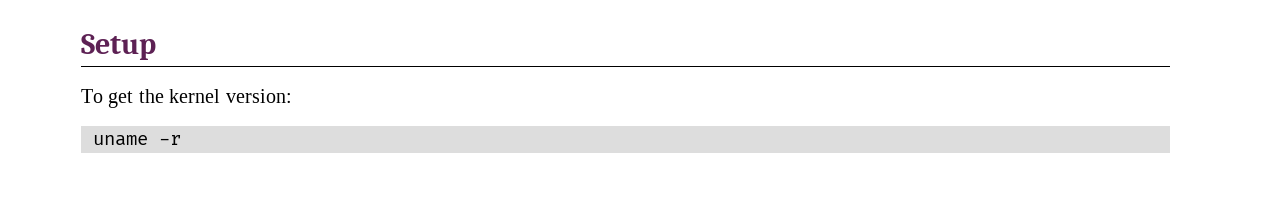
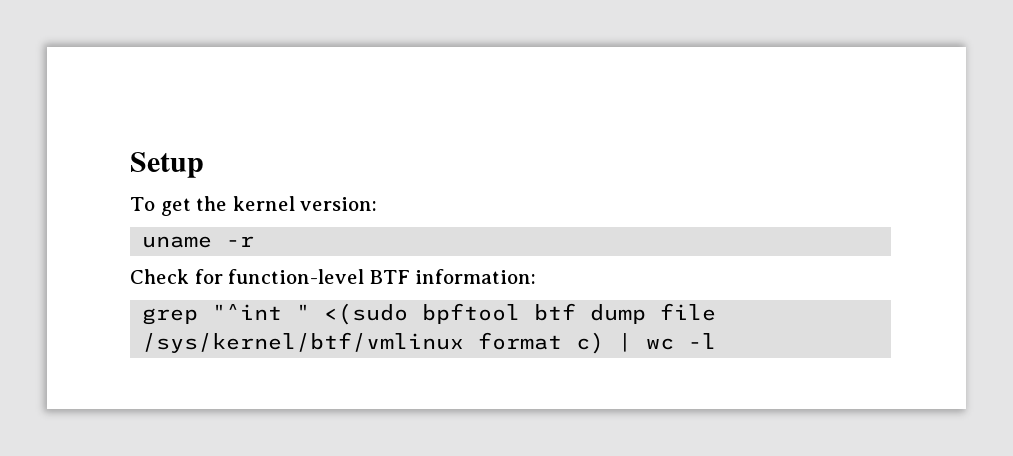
(181, 140) none -> [130,269,537,284] [142,303,717,325] [142,332,717,354] // Check for function-level BTF information: // grep "^int " <(sudo bpftool btf dump file /sys/kernel/btf/vmlinux format c) | wc -l

